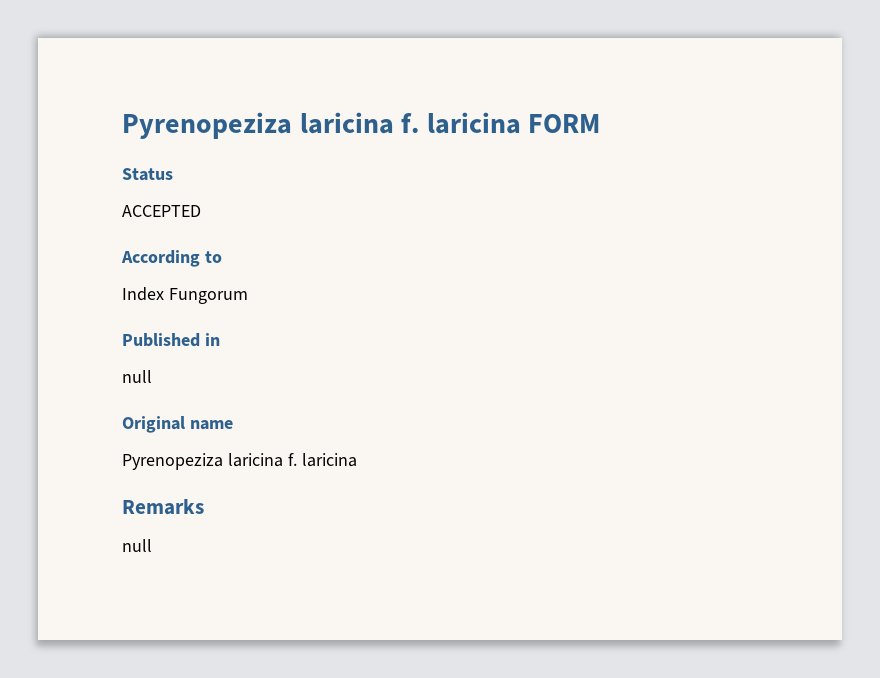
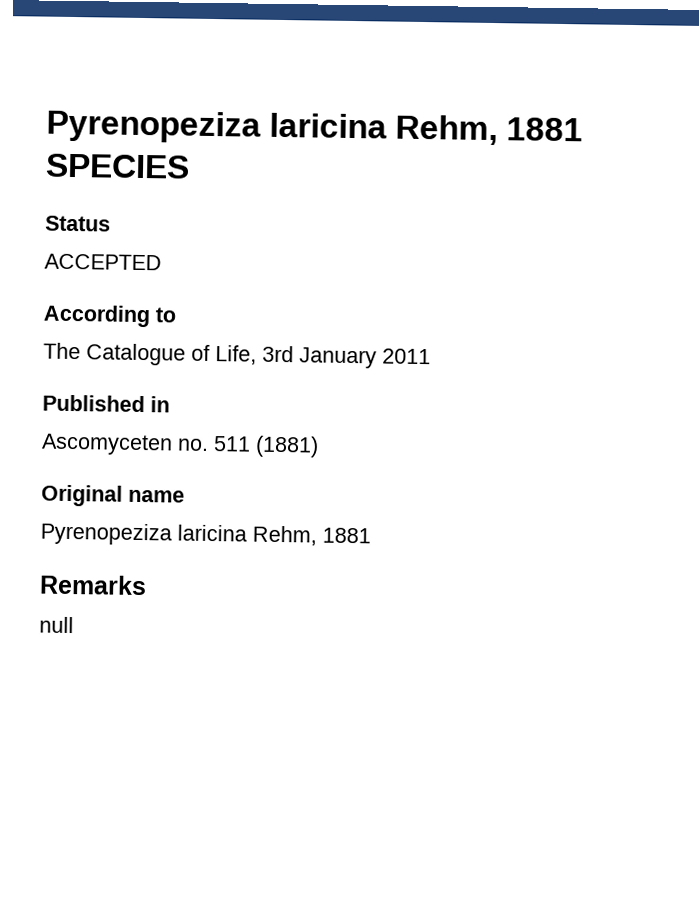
[122,112,601,139] Pyrenopeziza laricina f. laricina FORM -> [46,109,584,146] [45,153,190,179] Pyrenopeziza laricina Rehm, 1881 SPECIES
[122,287,248,304] [122,333,220,347] [122,370,152,383] Index Fungorum // Published in // null -> [43,342,431,369] [42,394,170,413] [41,433,319,458] The Catalogue of Life, 3rd January 2011 // Published in // Ascomyceten no. 511 (1881)
[287,453,357,467] f. laricina -> [252,525,371,546] Rehm, 1881

